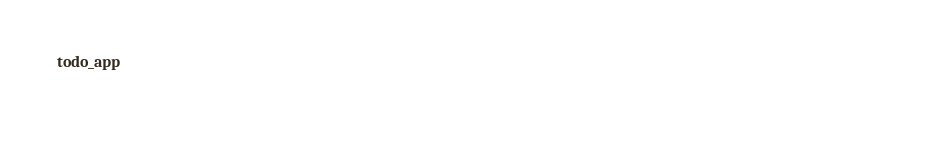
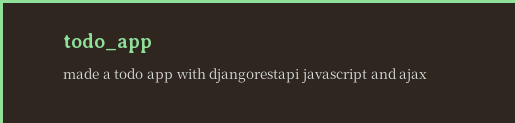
(120, 62) none -> [63,68,428,83] // made a todo app with djangorestapi javascript and ajax

